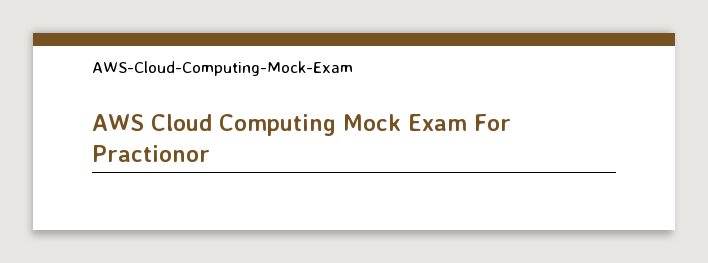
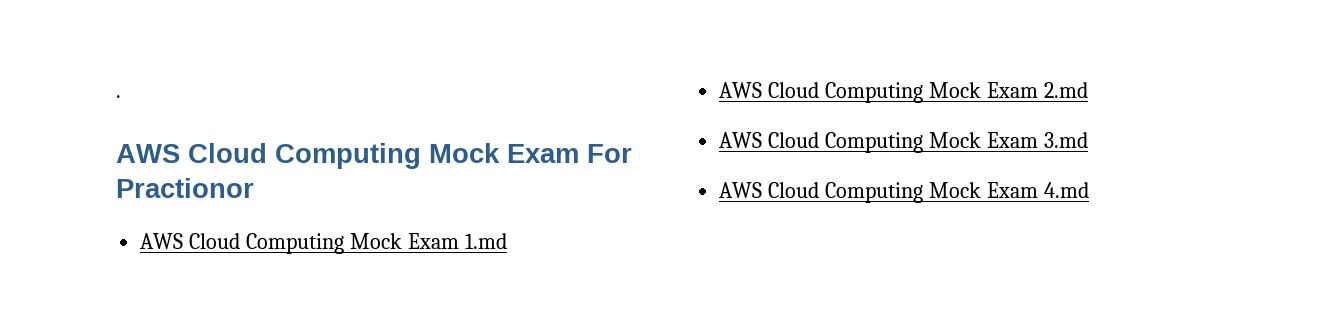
[92,61,353,76] AWS-Cloud-Computing-Mock-Exam -> [116,95,121,98] .
(210, 153) none -> [140,233,507,254] [719,82,1088,103] [719,132,1088,153] [719,182,1089,203] // AWS Cloud Computing Mock Exam 1.md // AWS Cloud Computing Mock Exam 2.md // AWS Cloud Computing Mock Exam 3.md // AWS Cloud Computing Mock Exam 4.md

